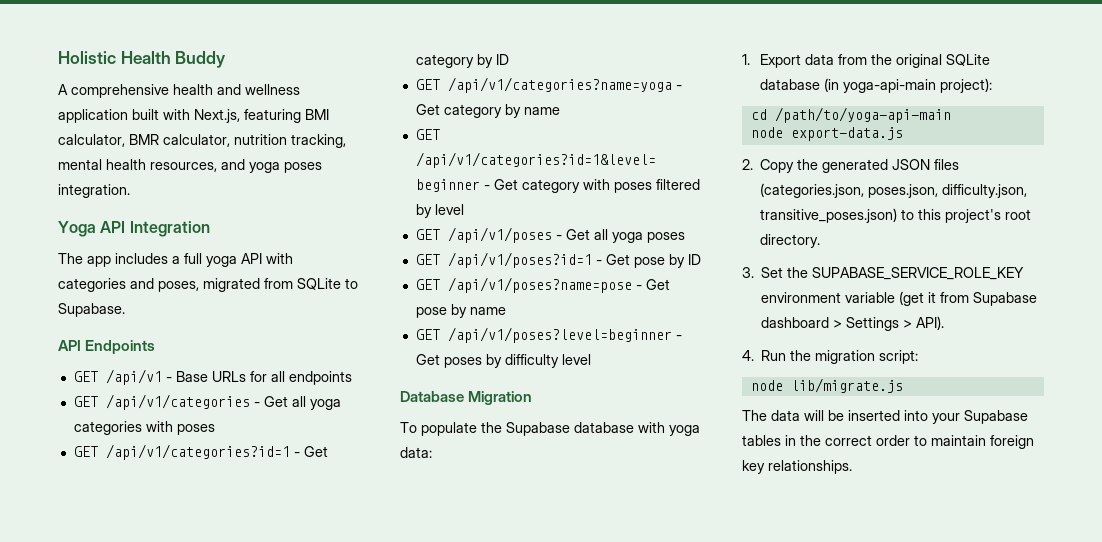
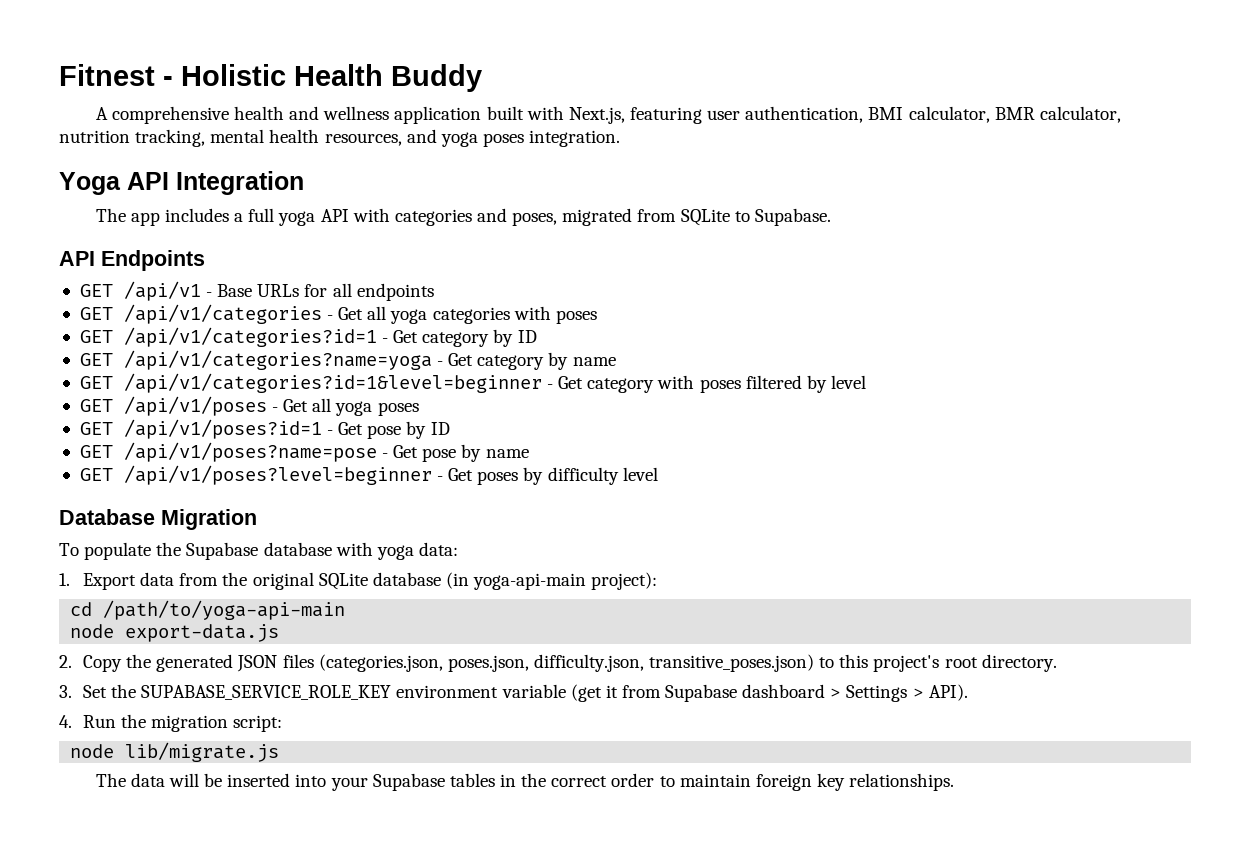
(58, 57) none -> [59,64,173,86] Fitnest -
(301, 116) none -> [707,106,864,123] user authentication,

